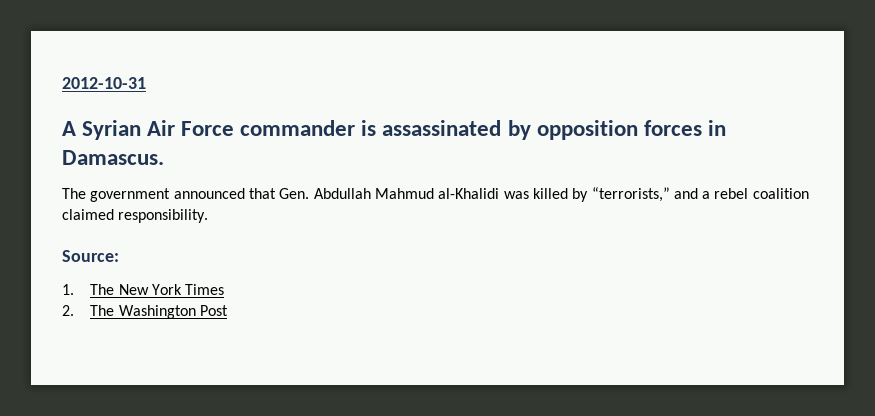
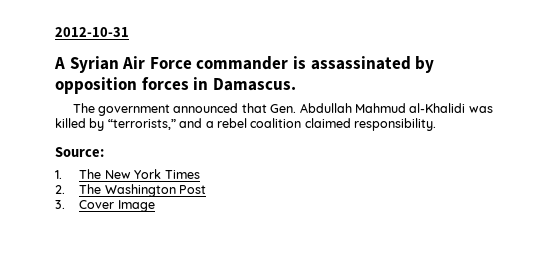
(229, 310) none -> [55,200,155,212] // 3. Cover Image

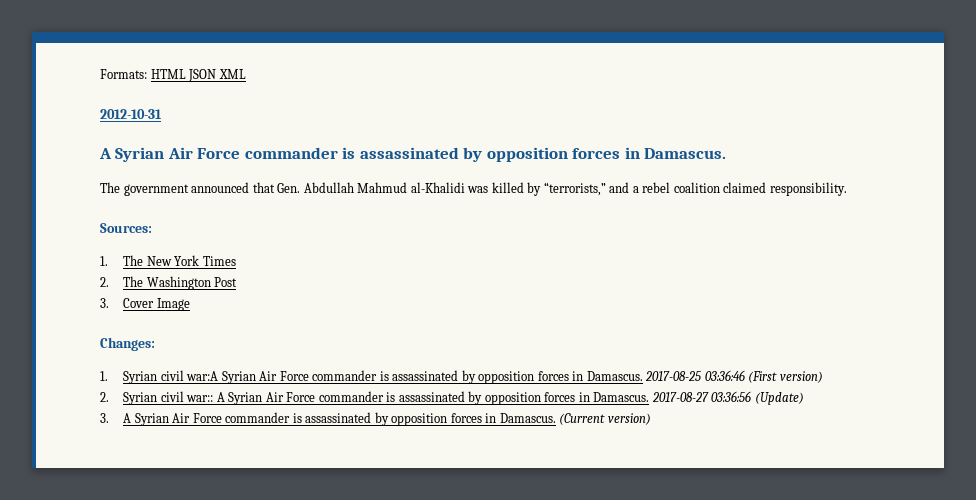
(55, 32) none -> [100,69,246,82] Formats: HTML JSON XML //
[55,147,104,157] Source: -> [100,223,152,233] Sources:
(155, 206) none -> [100,337,155,351] [100,370,823,384] [100,391,804,405] [100,412,651,426] // Changes: // 1. Syrian civil war:A Syrian Air Force commander is assassinated by opposition forces in Damascus. 2017-08-25 03:36:46 (First version) // 2. Syrian civil war:: A Syrian Air Force commander is assassinated by opposition forces in Damascus. 2017-08-27 03:36:56 (Update) // 3. A Syrian Air Force commander is assassinated by opposition forces in Damascus. (Current version)

